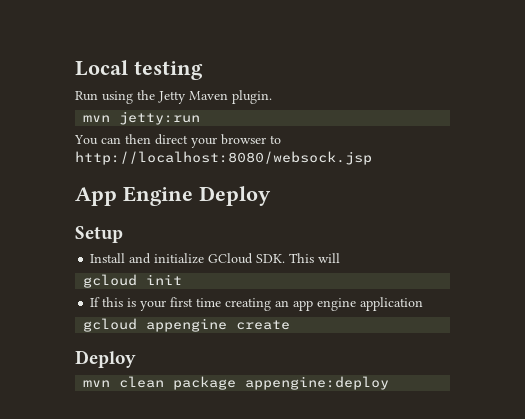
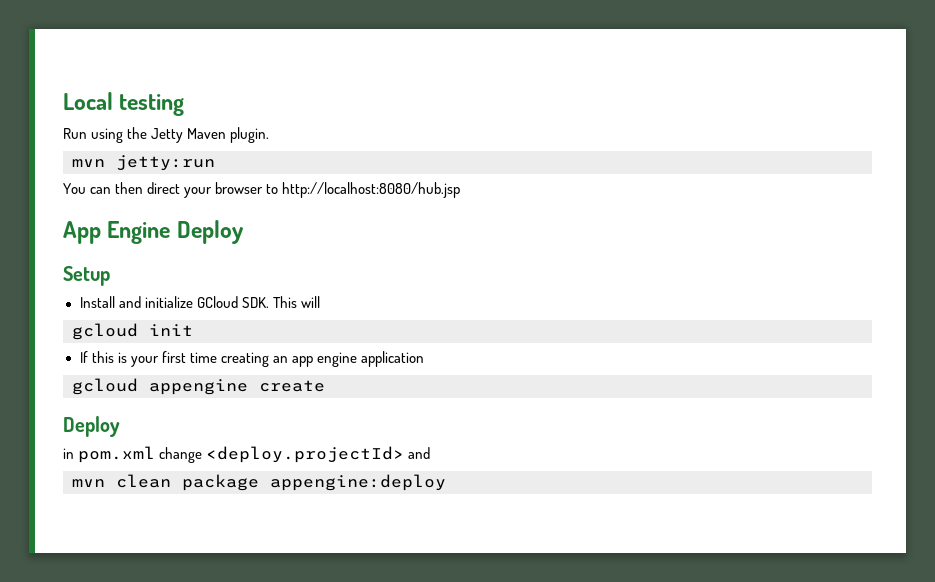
[75,151,372,165] http://localhost:8080/websock.jsp -> [282,182,461,198] http://localhost:8080/hub.jsp
(136, 359) none -> [63,446,431,463] // in pom.xml change <deploy.projectId> and

